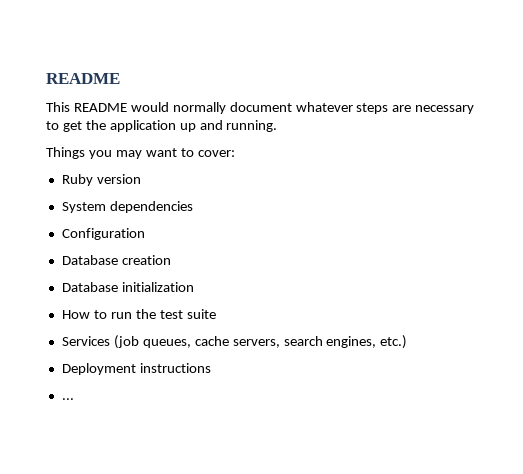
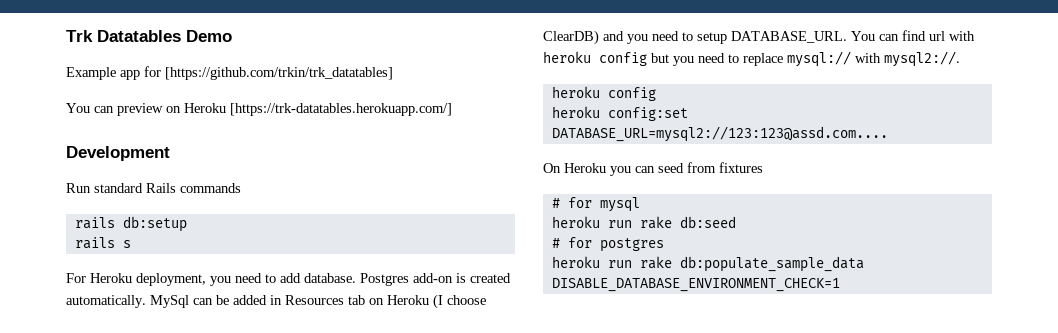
[46,73,120,84] [46,102,475,114] [46,120,278,132] [46,147,235,159] [61,174,141,186] [61,201,193,213] [61,228,145,240] [61,255,171,265] [61,282,194,292] [61,309,216,319] [61,335,408,349] [61,363,211,375] [61,398,74,400] README // This README would normally document whatever steps are necessary to get the application up and running. // Things you may want to cover: // Ruby version // System dependencies // Configuration // Database creation // Database initialization // How to run the test suite // Services (job queues, cache servers, search engines, etc.) // Deployment instructions // ... -> [66,30,232,42] [66,66,393,80] [66,103,452,116] [66,146,170,161] [66,183,241,193] [74,216,187,232] [74,237,131,249] [66,273,511,286] [66,294,486,309] [543,30,975,45] [543,51,960,67] [551,86,656,101] [551,106,688,121] [551,126,888,142] [543,162,763,176] [551,197,640,212] [551,216,736,229] [551,237,664,252] [551,256,864,272] [551,278,840,292] Trk Datatables Demo // Example app for [https://github.com/trkin/trk_datatables] // You can preview on Heroku [https://trk-datatables.herokuapp.com/] // Development // Run standard Rails commands // rails db:setup // rails s // For Heroku deployment, you need to add database. Postgres add-on is created automatically. MySql can be added in Resources tab on Heroku (I choose ClearDB) and you need to setup DATABASE_URL. You can find url with heroku config but you need to replace mysql:// with mysql2://. // heroku config // heroku config:set DATABASE_URL=mysql2://123:123@assd.com.... // On Heroku you can seed from fixtures // # for mysql // heroku run rake db:seed // # for postgres // heroku run rake db:populate_sample_data DISABLE_DATABASE_ENVIRONMENT_CHECK=1

